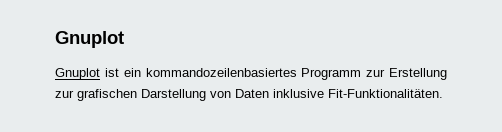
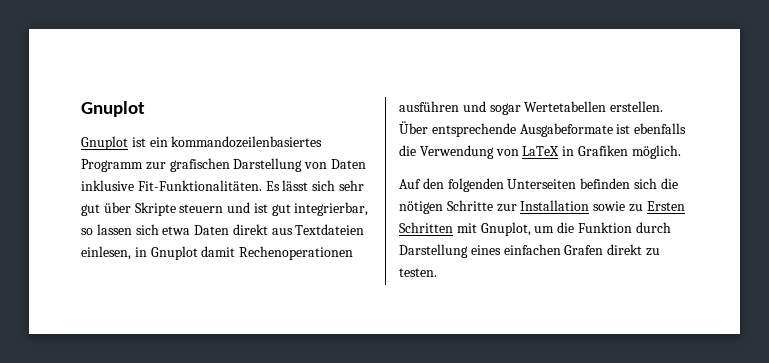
[389,68,447,80] [55,90,74,98] Erstellung zur -> (166, 166) none
(443, 93) none -> [265,180,364,191] [81,202,369,216] [81,224,365,235] [81,246,354,260] [399,101,664,115] [399,121,687,137] [399,145,681,159] [399,178,678,192] [399,200,685,214] [399,222,671,236] [399,244,660,258] [399,268,437,277] Es lässt sich sehr gut über Skripte steuern und ist gut integrierbar, so lassen sich etwa Daten direkt aus Textdateien einlesen, in Gnuplot damit Rechenoperationen ausführen und sogar Wertetabellen erstellen. Über entsprechende Ausgabeformate ist ebenfalls die Verwendung von LaTeX in Grafiken möglich. // Auf den folgenden Unterseiten befinden sich die nötigen Schritte zur Installation sowie zu Ersten Schritten mit Gnuplot, um die Funktion durch Darstellung eines einfachen Grafen direkt zu testen.

